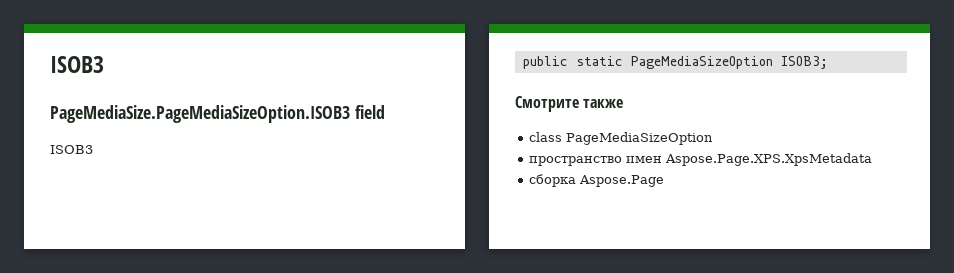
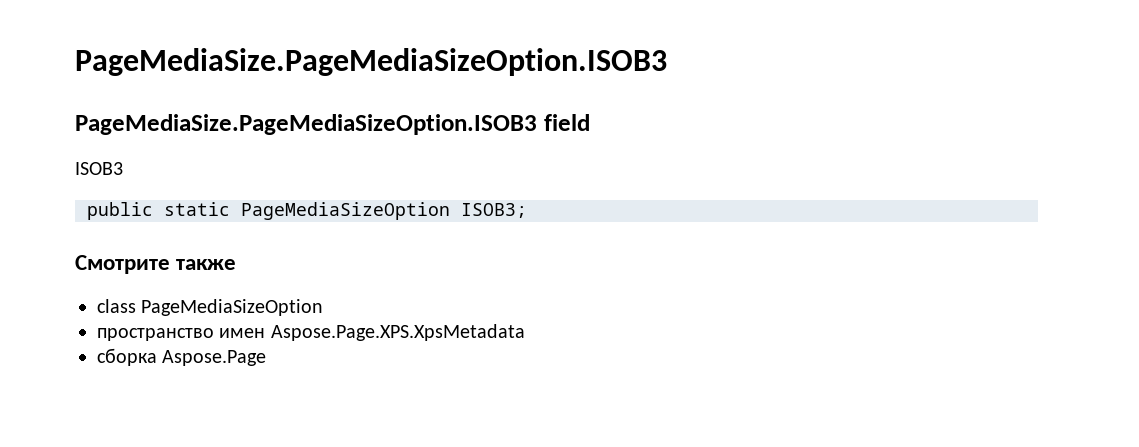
[50,56,104,73] ISOB3 -> [75,48,667,76] PageMediaSize.PageMediaSizeOption.ISOB3

